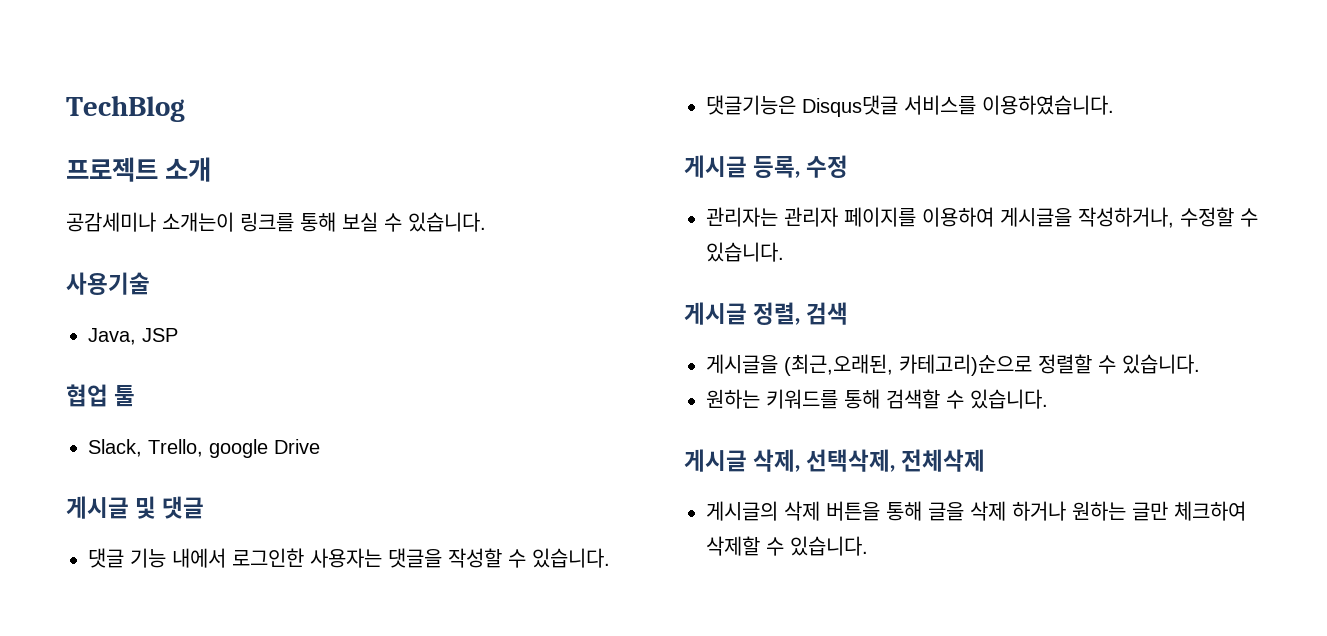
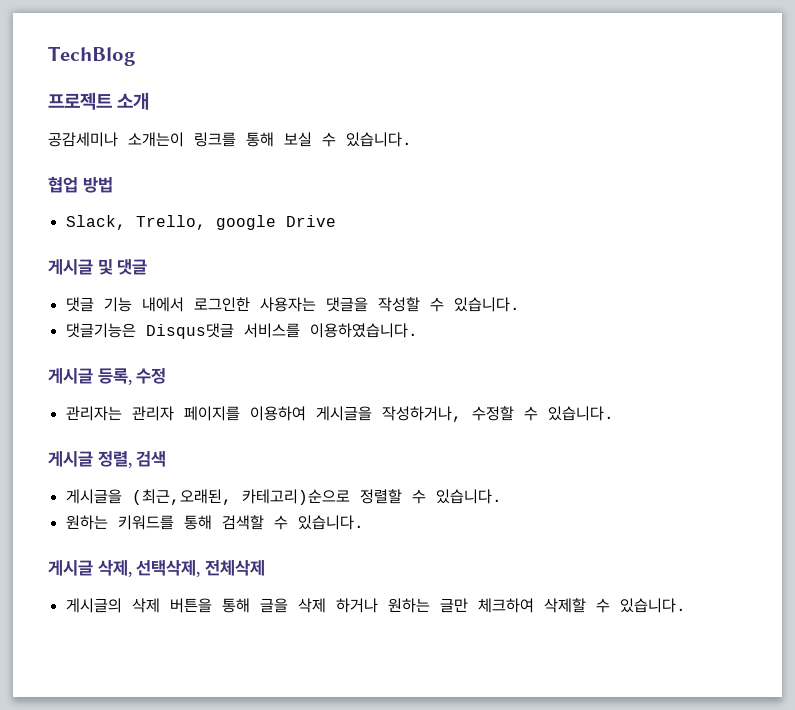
[66,272,150,295] [88,328,178,345] // 사용기술 // Java, JSP -> (412, 139) none
[114,384,136,407] 툴 -> [82,177,113,193] 방법

